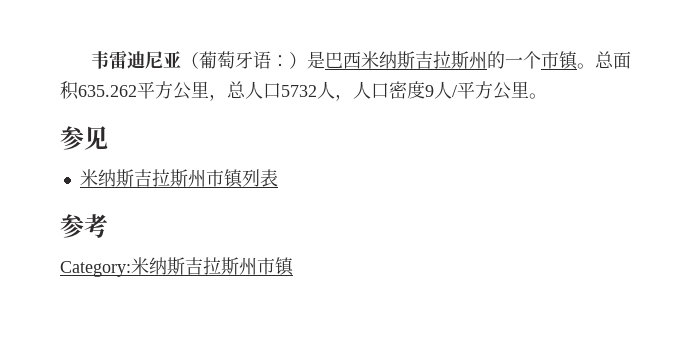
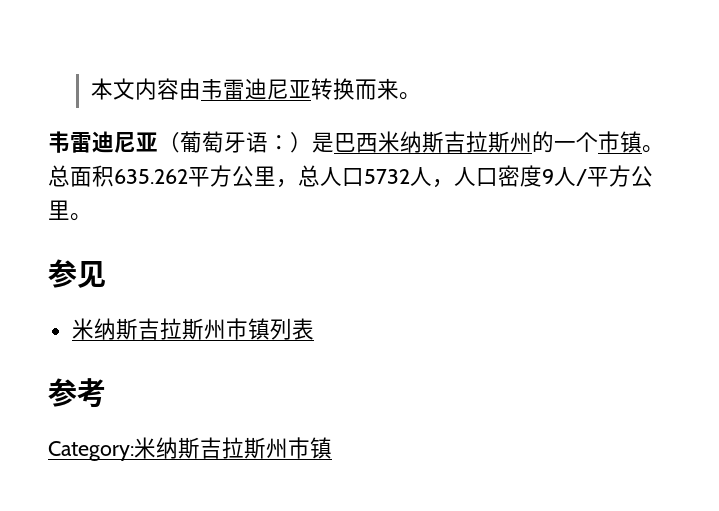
(91, 60) none -> [90,78,421,100] 本文内容由韦雷迪尼亚转换而来。 //

